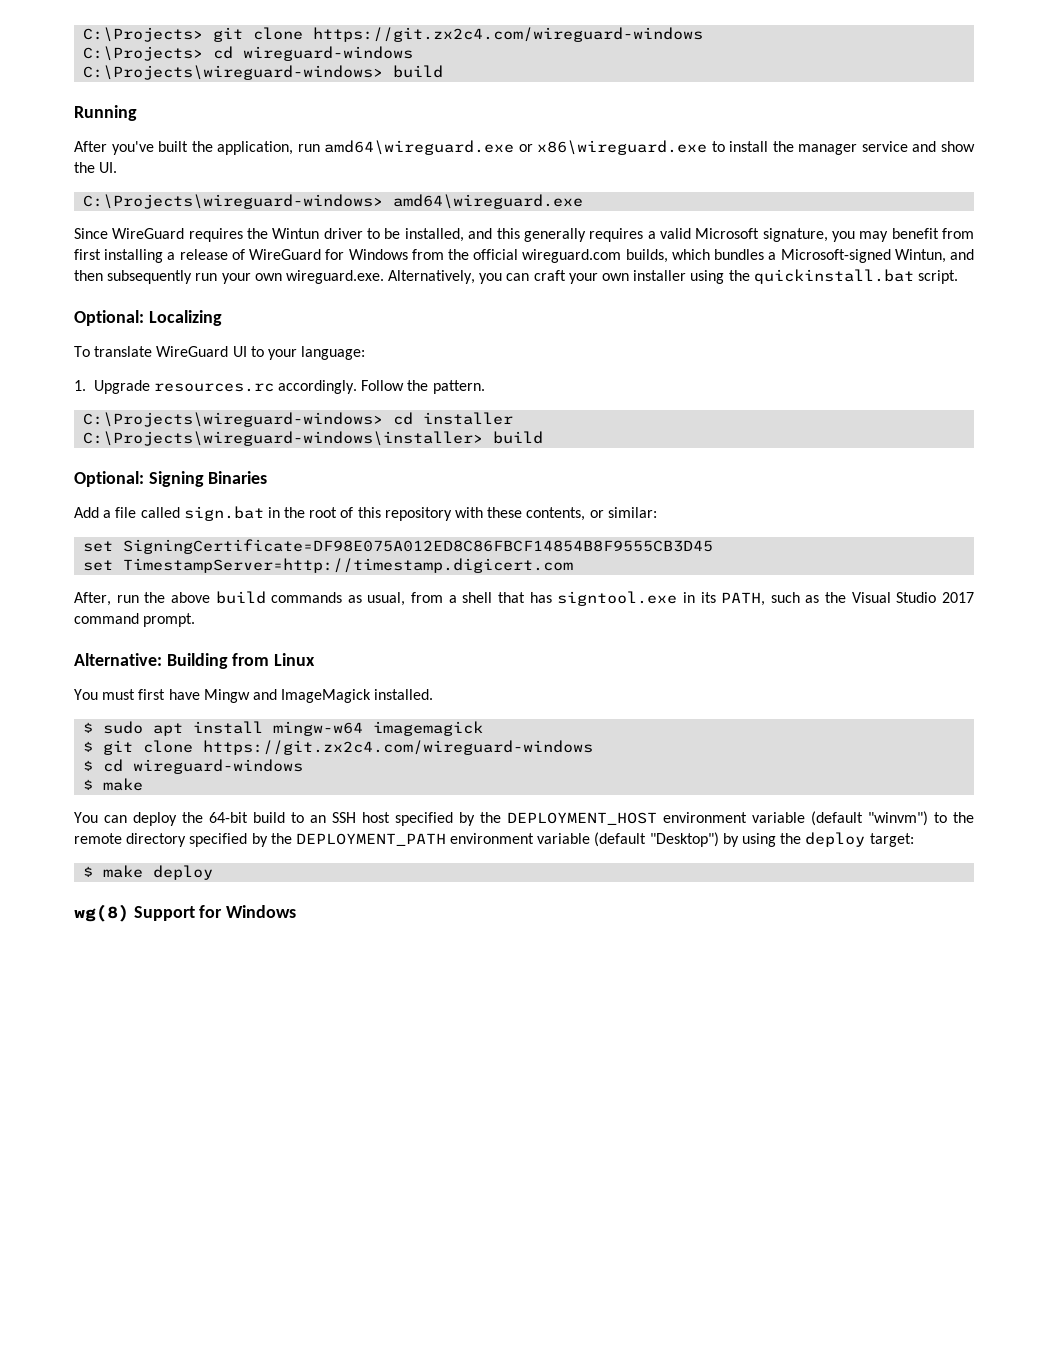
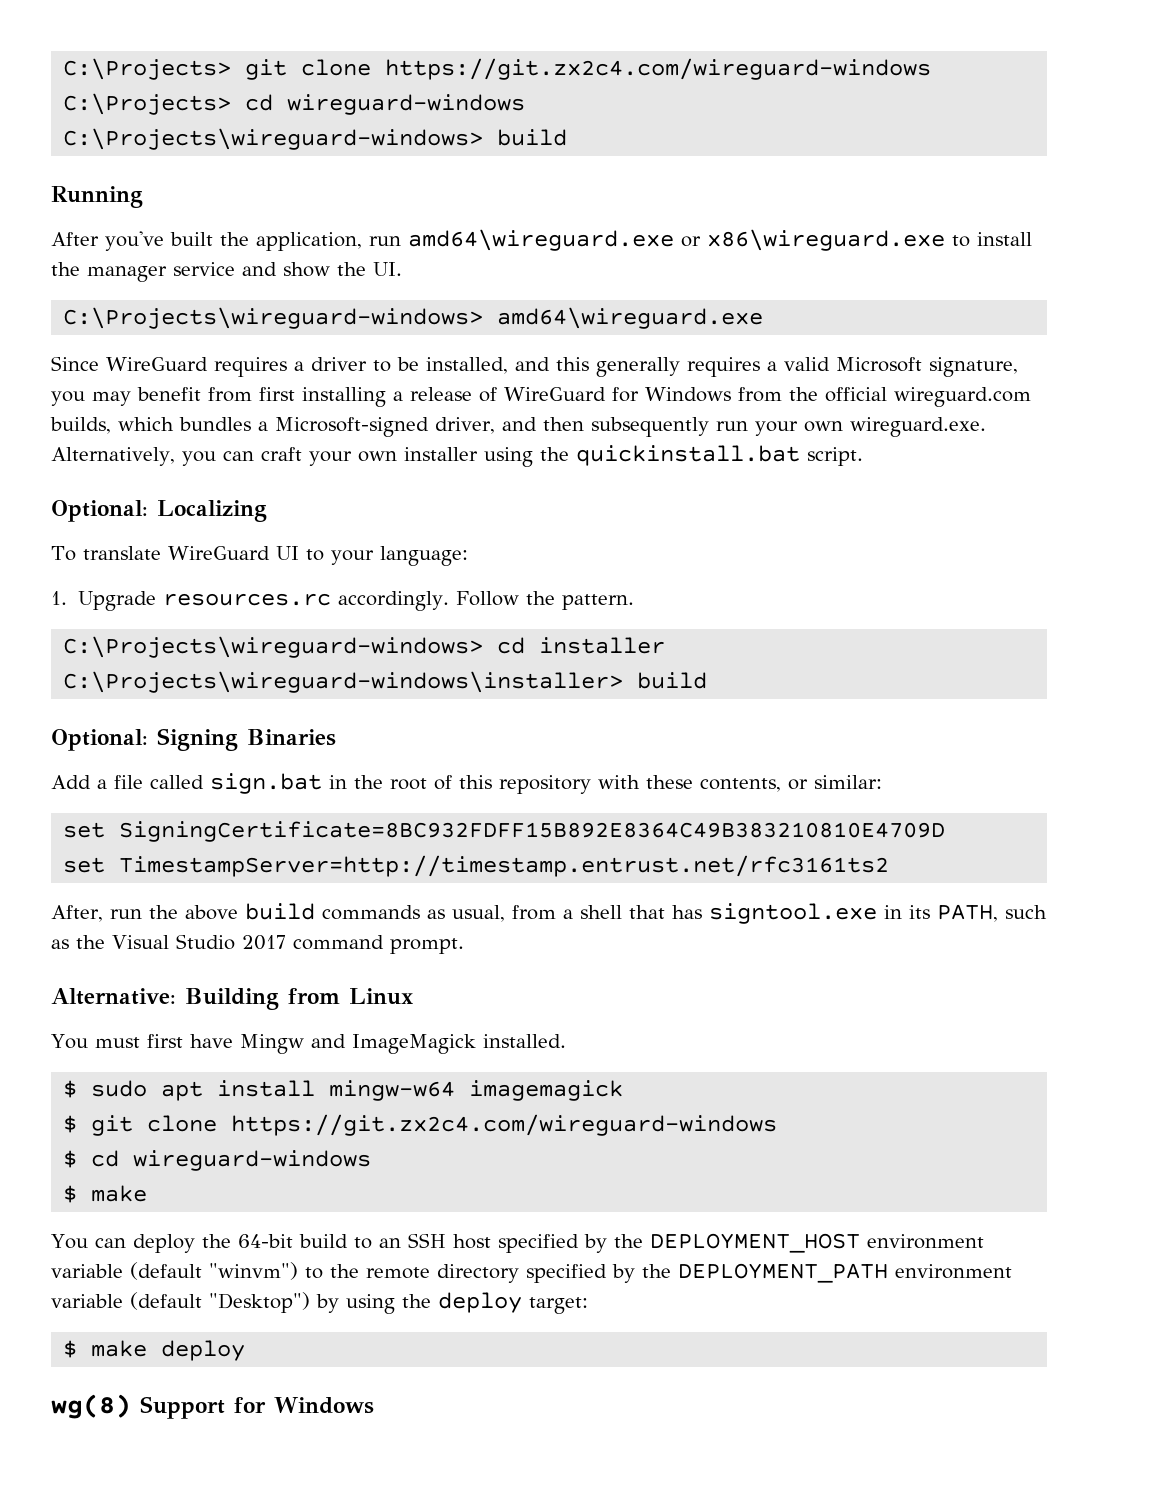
[247,228,320,239] the Wintun -> [294,361,304,371] a
[894,249,946,263] Wintun, -> [435,417,495,434] driver,
[123,539,714,554] [83,558,574,573] SigningCertificate=DF98E075A012ED8C86FBCF14854B8F9555CB3D45 // set TimestampServer=http://timestamp.digicert.com -> [119,821,946,842] [63,855,890,877] SigningCertificate=8BC932FDFF15B892E8364C49B383210810E4709D // set TimestampServer=http://timestamp.entrust.net/rfc3161ts2

